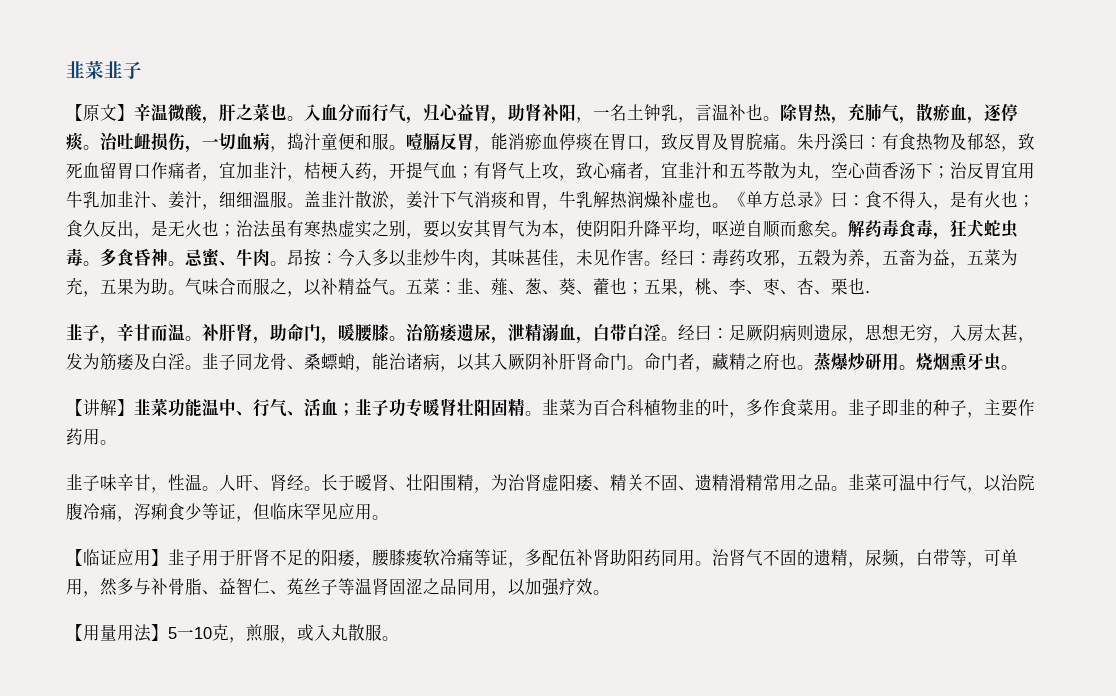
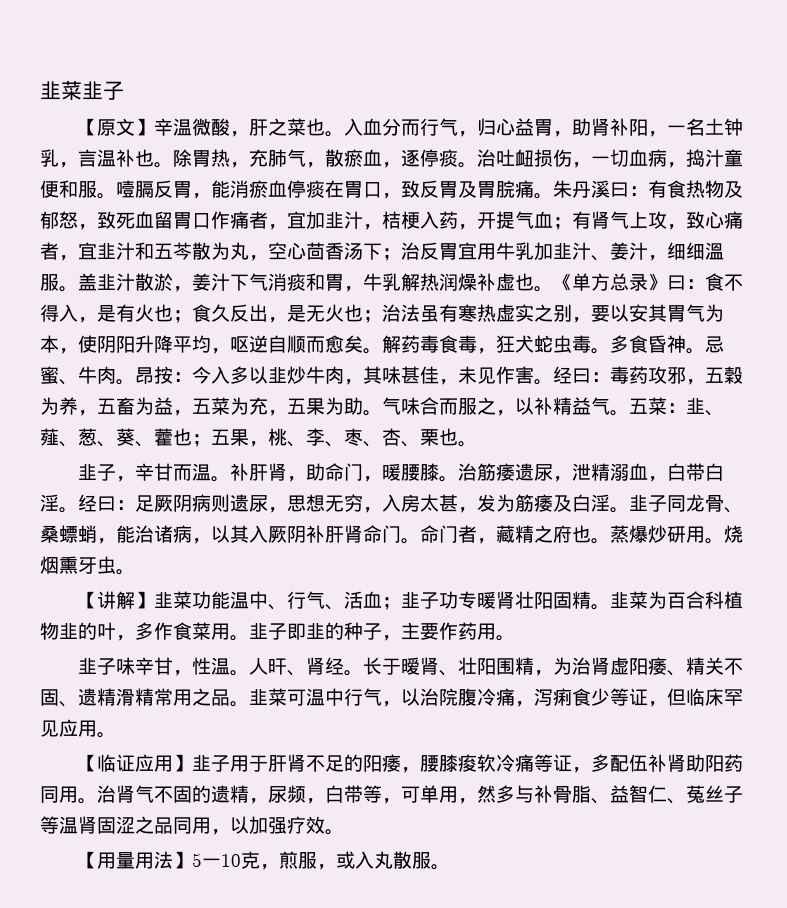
[865,291,882,294] ． -> [458,441,477,447] 。

